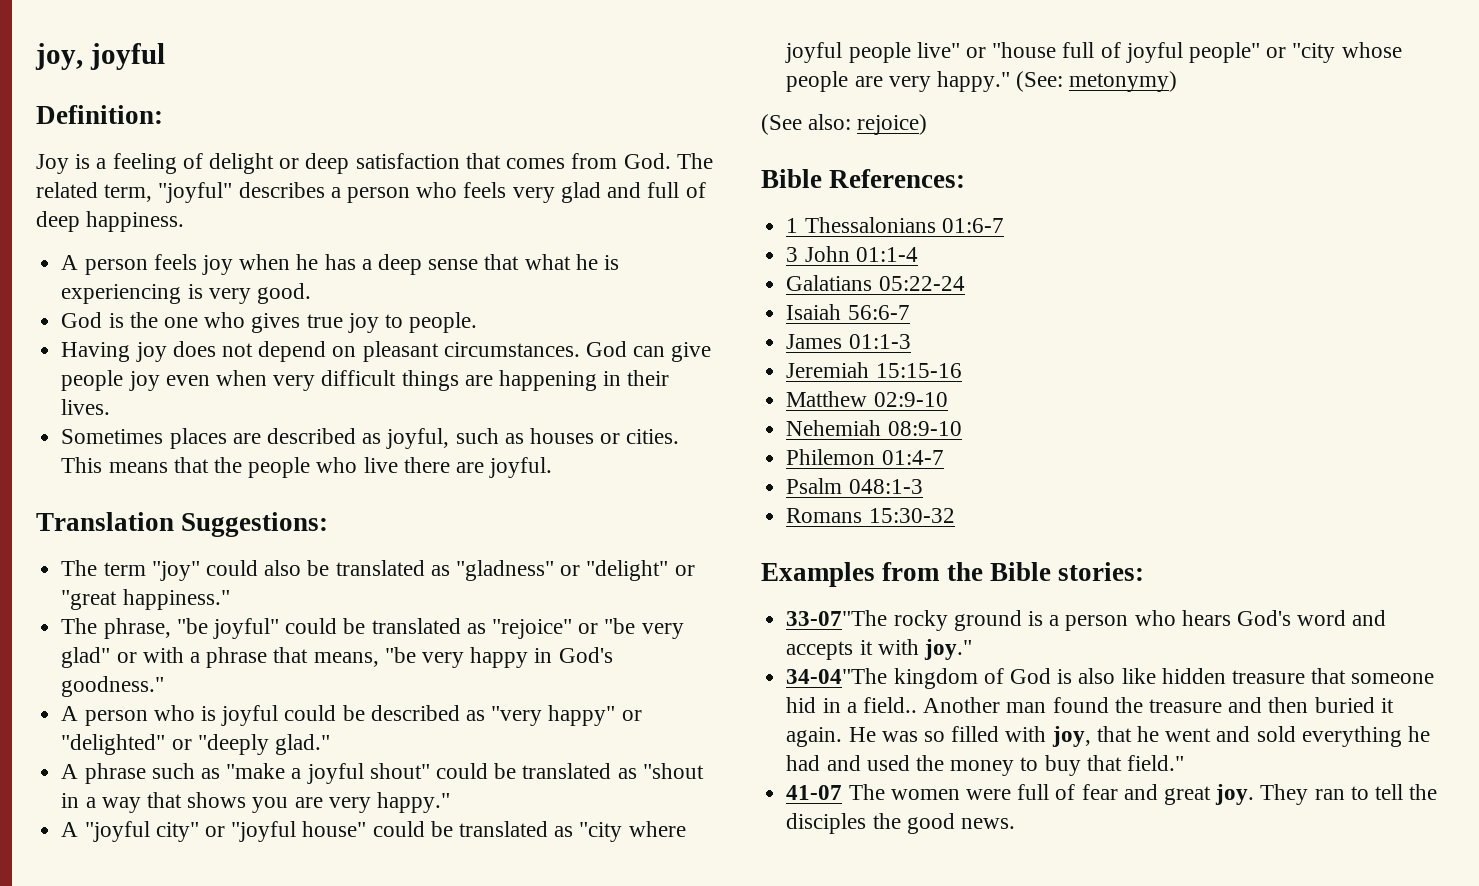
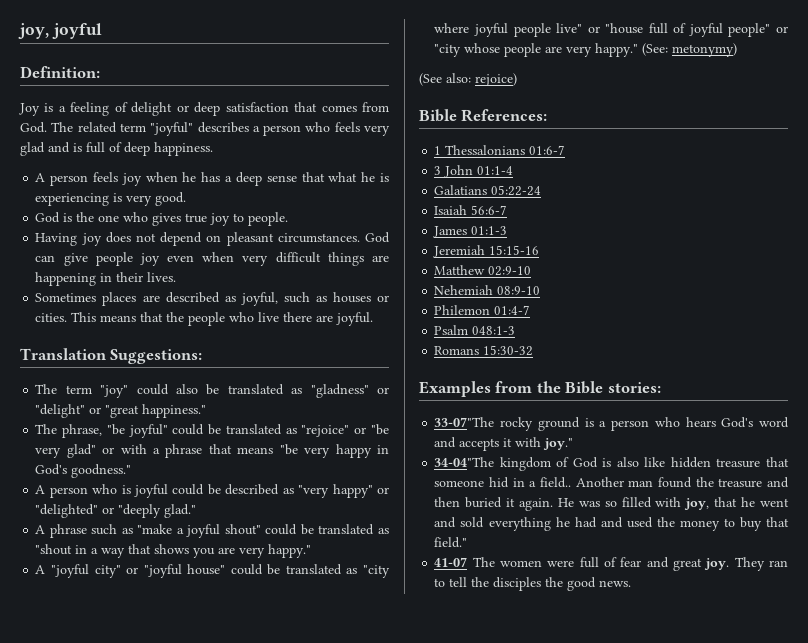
[104,184,153,202] term, -> [119,123,146,132] term
(642, 190) none -> [73,143,82,152] is
[313,652,379,667] means, -> [237,447,274,454] means

